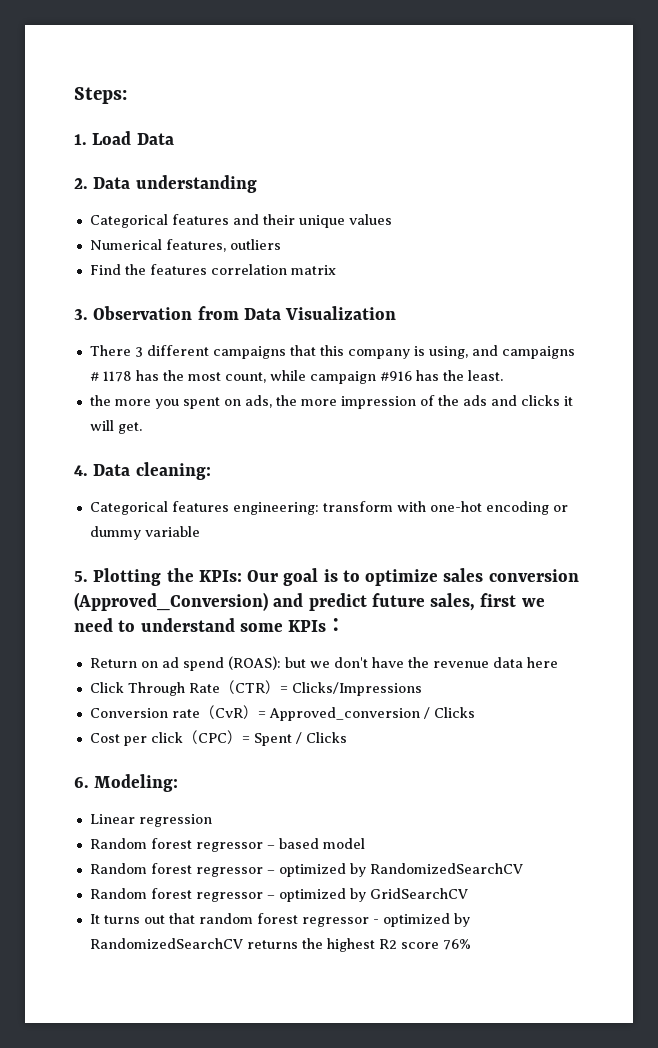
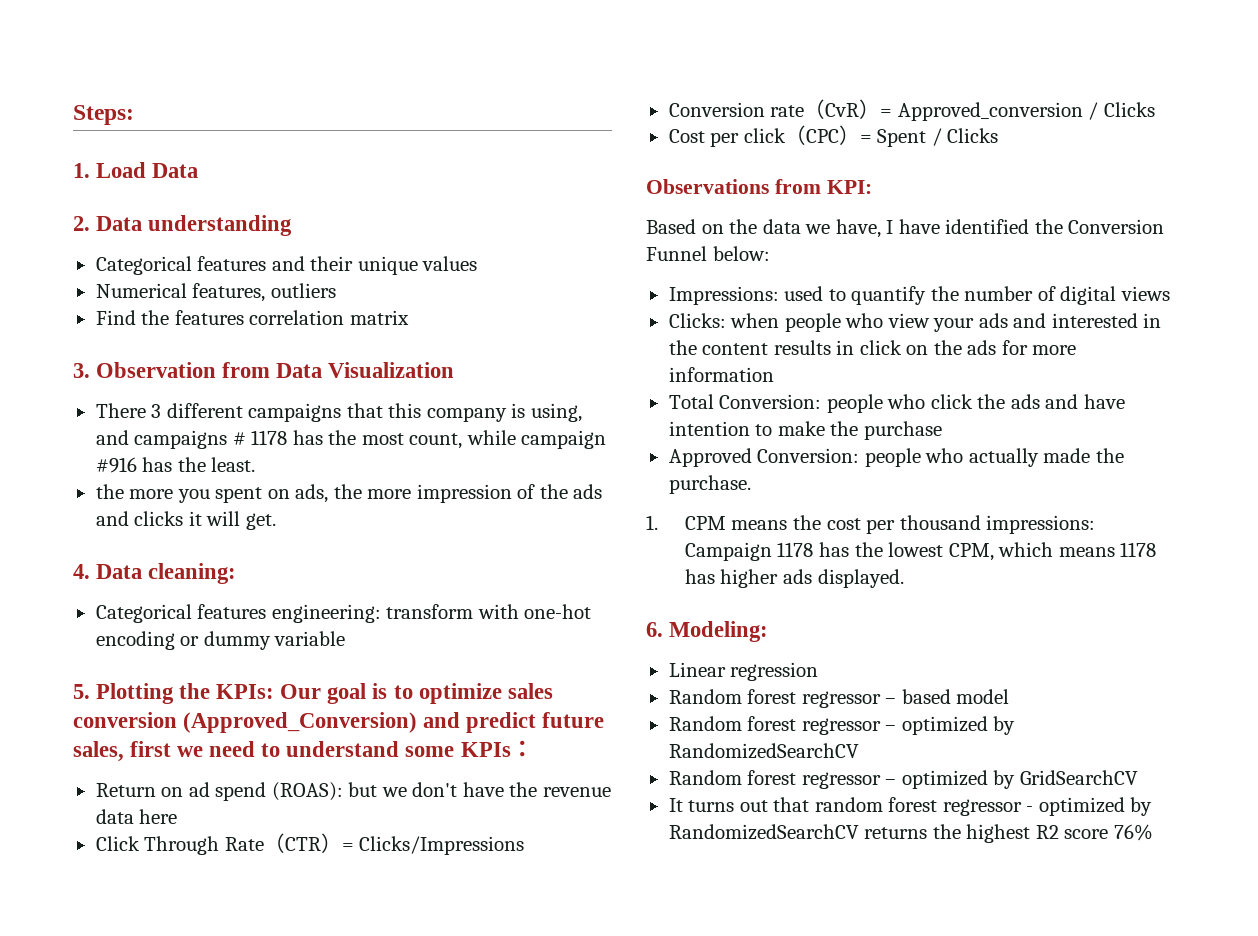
(347, 737) none -> [646,179,872,194] [646,219,1165,238] [646,246,770,261] [668,286,1170,305] [668,313,1162,332] [668,340,1077,355] [668,367,774,382] [668,394,1125,413] [668,421,942,440] [668,448,1124,467] [668,475,751,494] [646,515,1096,534] [684,542,1157,561] [684,569,904,588] // Observations from KPI: // Based on the data we have, I have identified the Conversion Funnel below: // Impressions: used to quantify the number of digital views // Clicks: when people who view your ads and interested in the content results in click on the ads for more information // Total Conversion: people who click the ads and have intention to make the purchase // Approved Conversion: people who actually made the purchase. // 1. CPM means the cost per thousand impressions: Campaign 1178 has the lowest CPM, which means 1178 has higher ads displayed.

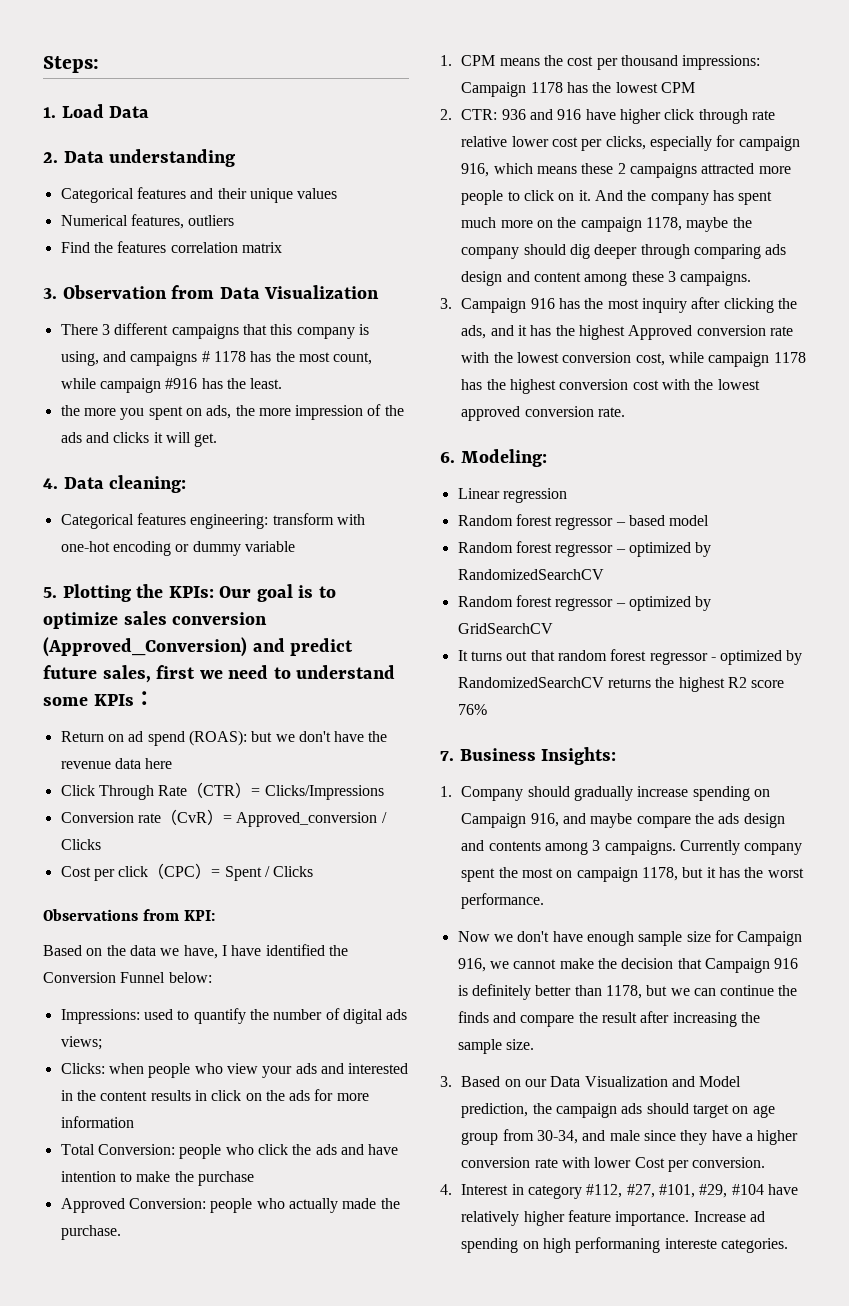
[1120,286,1170,301] views -> [386,1009,408,1020] [60,1036,102,1050] ads views;
[948,542,1157,561] [684,569,904,588] CPM, which means 1178 has higher ads displayed. -> [661,82,696,93] [440,109,775,124] [461,135,800,151] [461,163,791,178] [461,190,773,205] [461,217,752,232] [461,244,787,259] [461,271,752,286] [440,297,797,313] [461,325,793,340] [461,352,806,367] [461,379,760,394] [461,406,626,421] CPM // 2. CTR: 936 and 916 have higher click through rate relative lower cost per clicks, especially for campaign 916, which means these 2 campaigns attracted more people to click on it. And the company has spent much more on the campaign 1178, maybe the company should dig deeper through comparing ads design and content among these 3 campaigns. // 3. Campaign 916 has the most inquiry after clicking the ads, and it has the highest Approved conversion rate with the lowest conversion cost, while campaign 1178 has the highest conversion cost with the lowest approved conversion rate.
(1153, 832) none -> [440,747,617,765] [440,786,771,801] [461,813,785,828] [461,840,803,855] [461,867,804,882] [461,893,545,909] [457,930,803,946] [457,958,799,973] [457,984,798,1000] [457,1011,760,1027] [457,1039,534,1054] [440,1076,742,1087] [461,1103,775,1118] [461,1129,799,1145] [461,1157,766,1172] [440,1184,798,1199] [461,1210,766,1226] [461,1237,789,1253] // 7. Business Insights: // 1. Company should gradually increase spending on Campaign 916, and maybe compare the ads design and contents among 3 campaigns. Currently company spent the most on campaign 1178, but it has the worst performance. // Now we don't have enough sample size for Campaign 916, we cannot make the decision that Campaign 916 is definitely better than 1178, but we can continue the finds and compare the result after increasing the sample size. // 3. Based on our Data Visualization and Model prediction, the campaign ads should target on age group from 30-34, and male since they have a higher conversion rate with lower Cost per conversion. // 4. Interest in category #112, #27, #101, #29, #104 have relatively higher feature importance. Increase ad spending on high performaning intereste categories.

